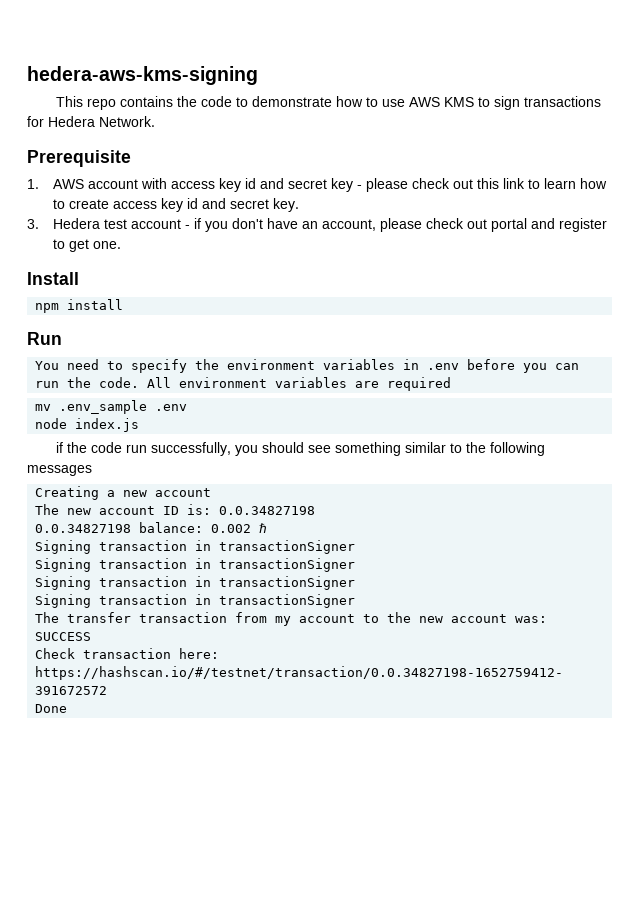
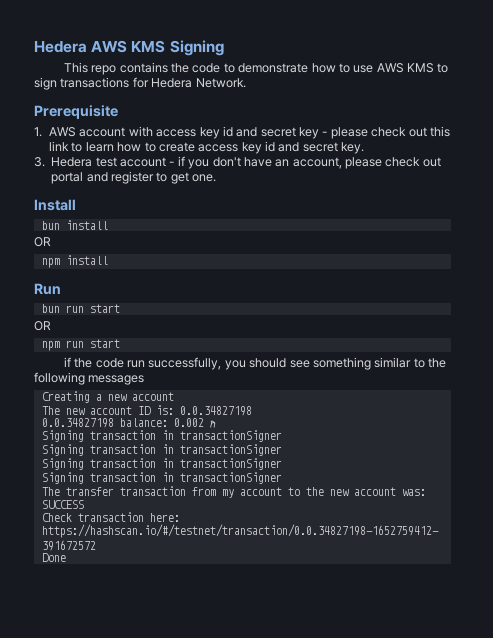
[27,66,258,85] hedera-aws-kms-signing -> [34,40,224,56] Hedera AWS KMS Signing
(79, 278) none -> [41,220,108,230] [34,237,51,247] // bun install // OR
[35,359,580,373] [35,377,452,391] [35,400,188,414] [35,418,140,432] You need to specify the environment variables in .env before you can run the code. All environment variables are required // mv .env_sample .env // node index.js -> [41,304,120,313] [34,321,51,331] [41,339,120,351] bun run start // OR // npm run start

